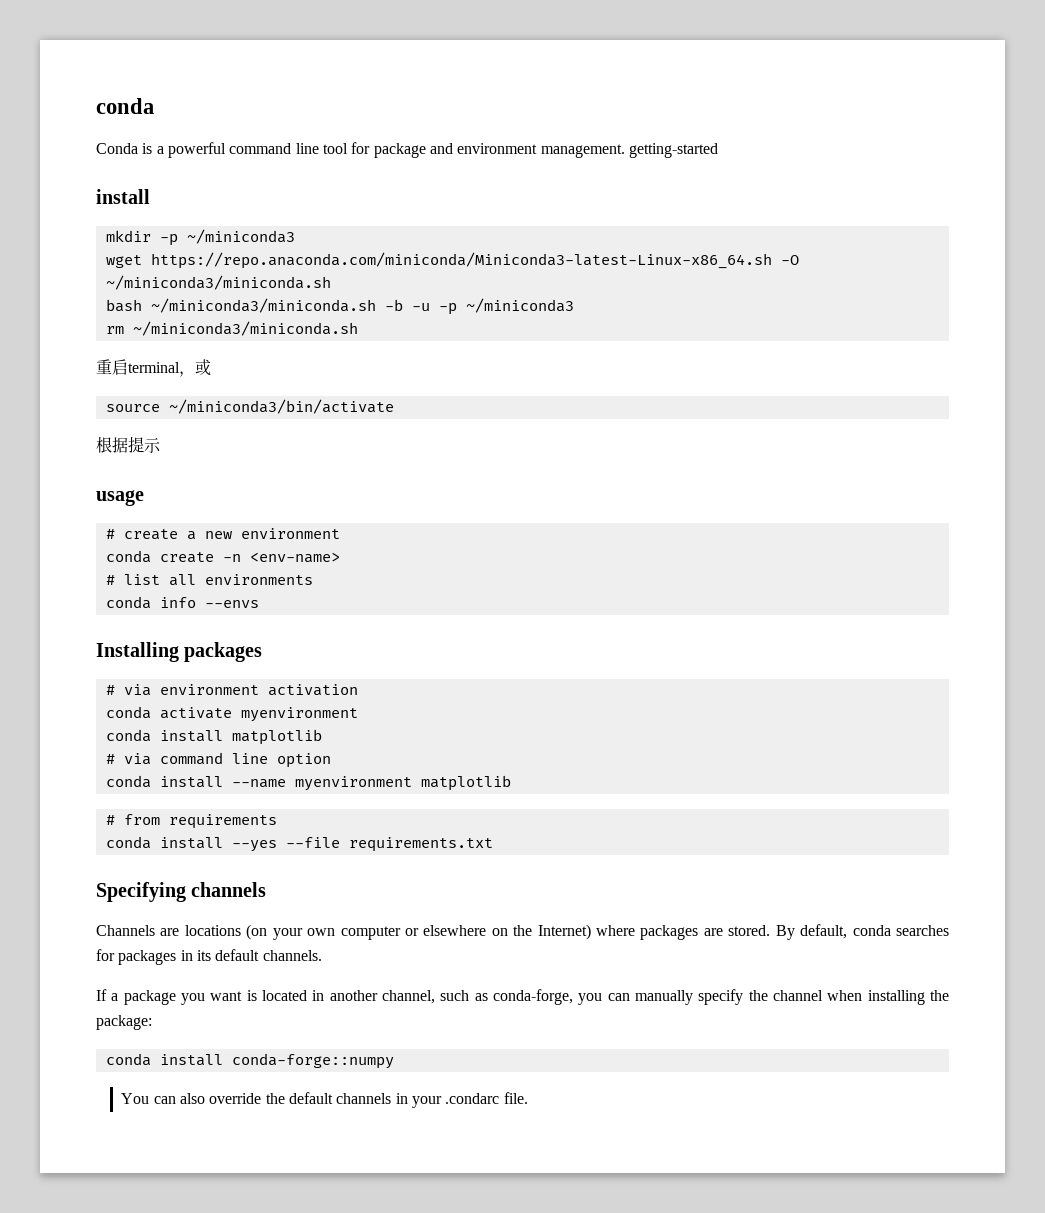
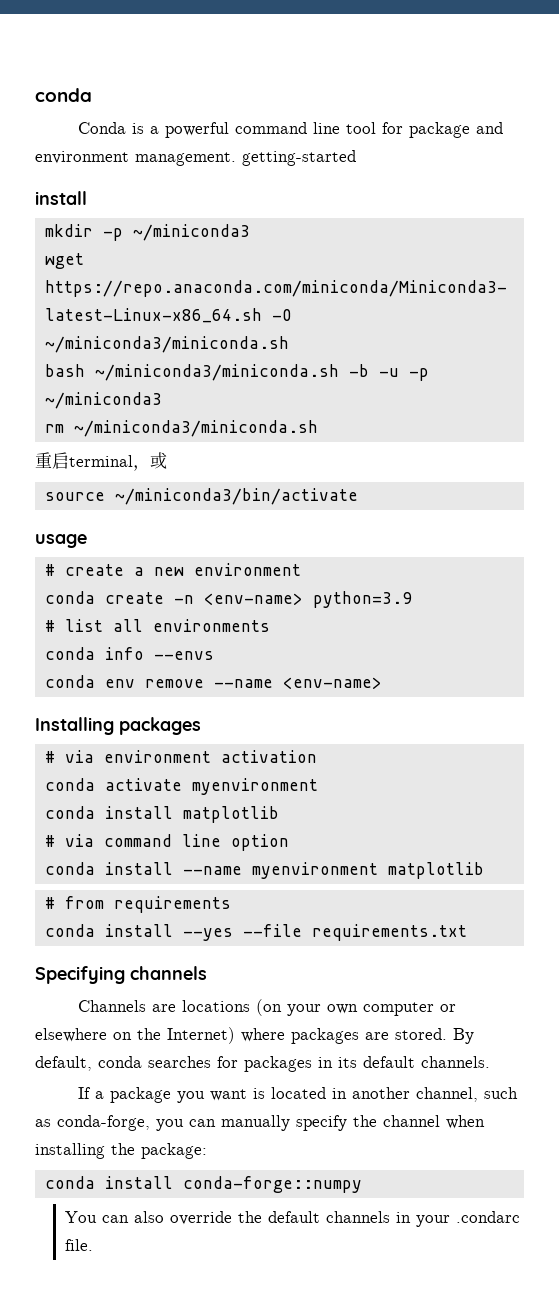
[96,436,161,453] // 根据提示 -> (359, 496) none
(340, 557) none -> [313,591,413,608] python=3.9
(259, 604) none -> [45,675,383,689] // conda env remove --name <env-name>

